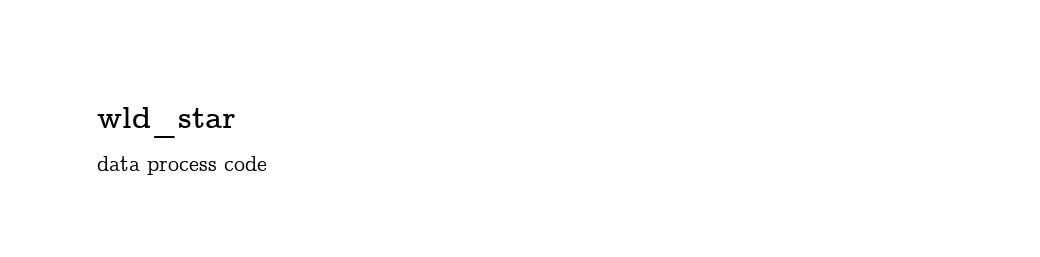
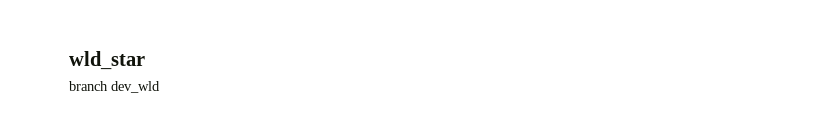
[97,156,267,175] data process code -> [69,81,160,93] branch dev_wld

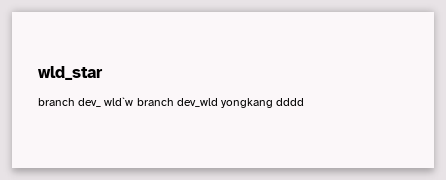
[111,81,160,93] dev_wld -> [78,97,305,108] dev_ wld`w branch dev_wld yongkang dddd

